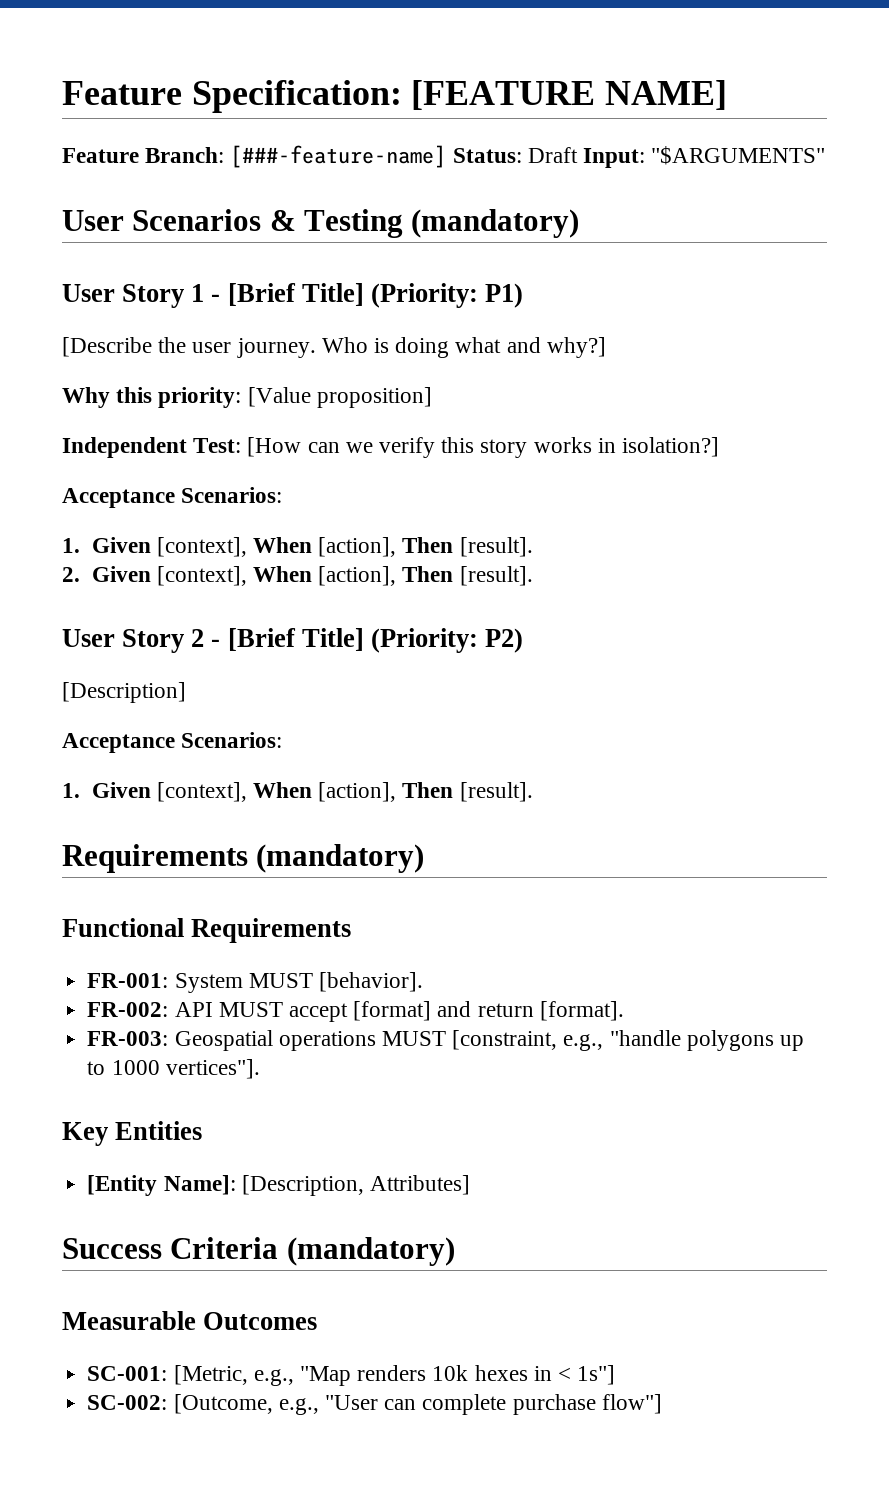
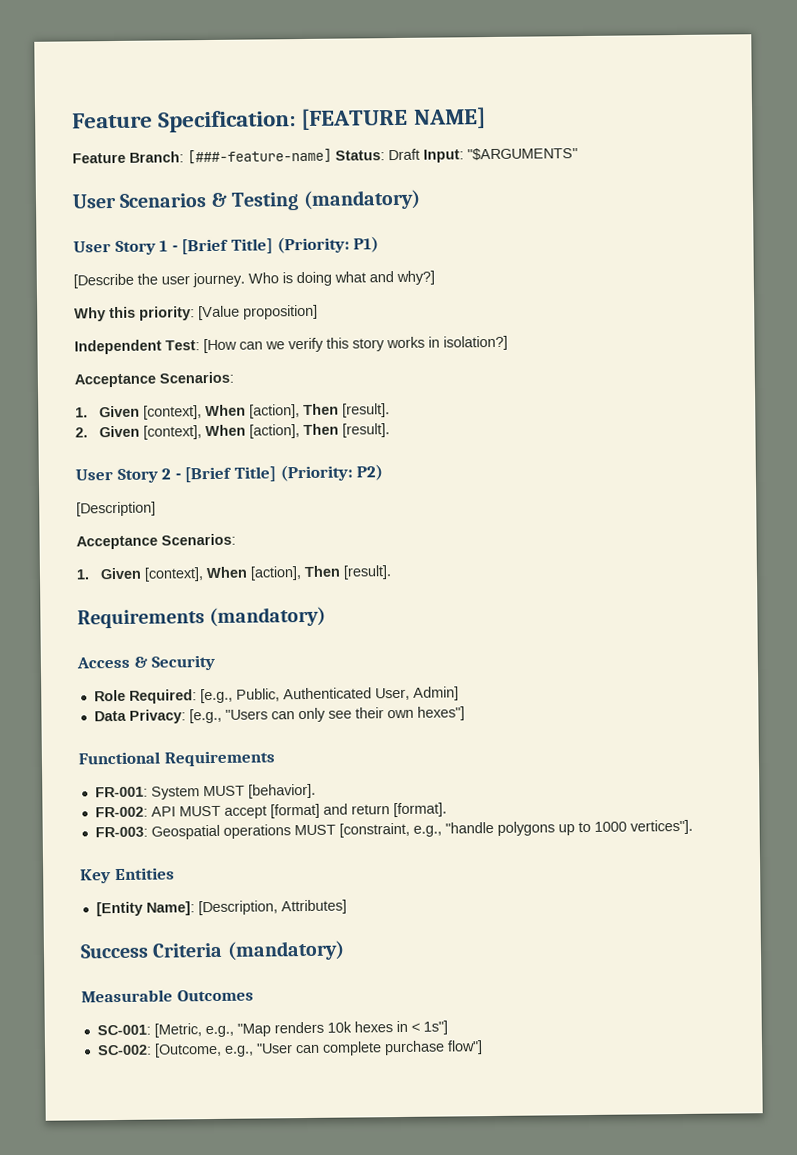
(425, 858) none -> [76,654,216,671] [93,686,459,704] [93,706,465,724] // Access & Security // Role Required: [e.g., Public, Authenticated User, Admin] // Data Privacy: [e.g., "Users can only see their own hexes"]

